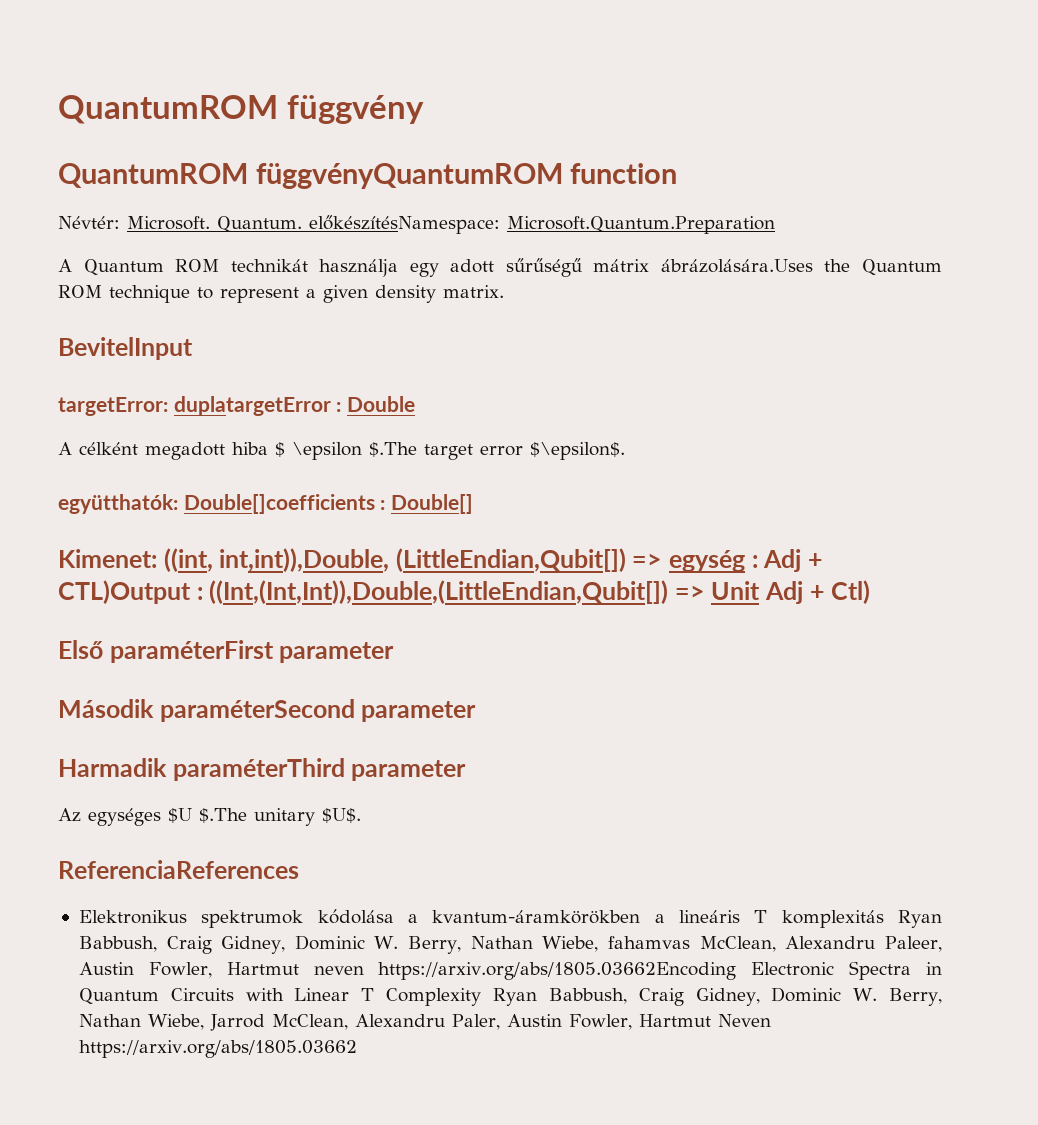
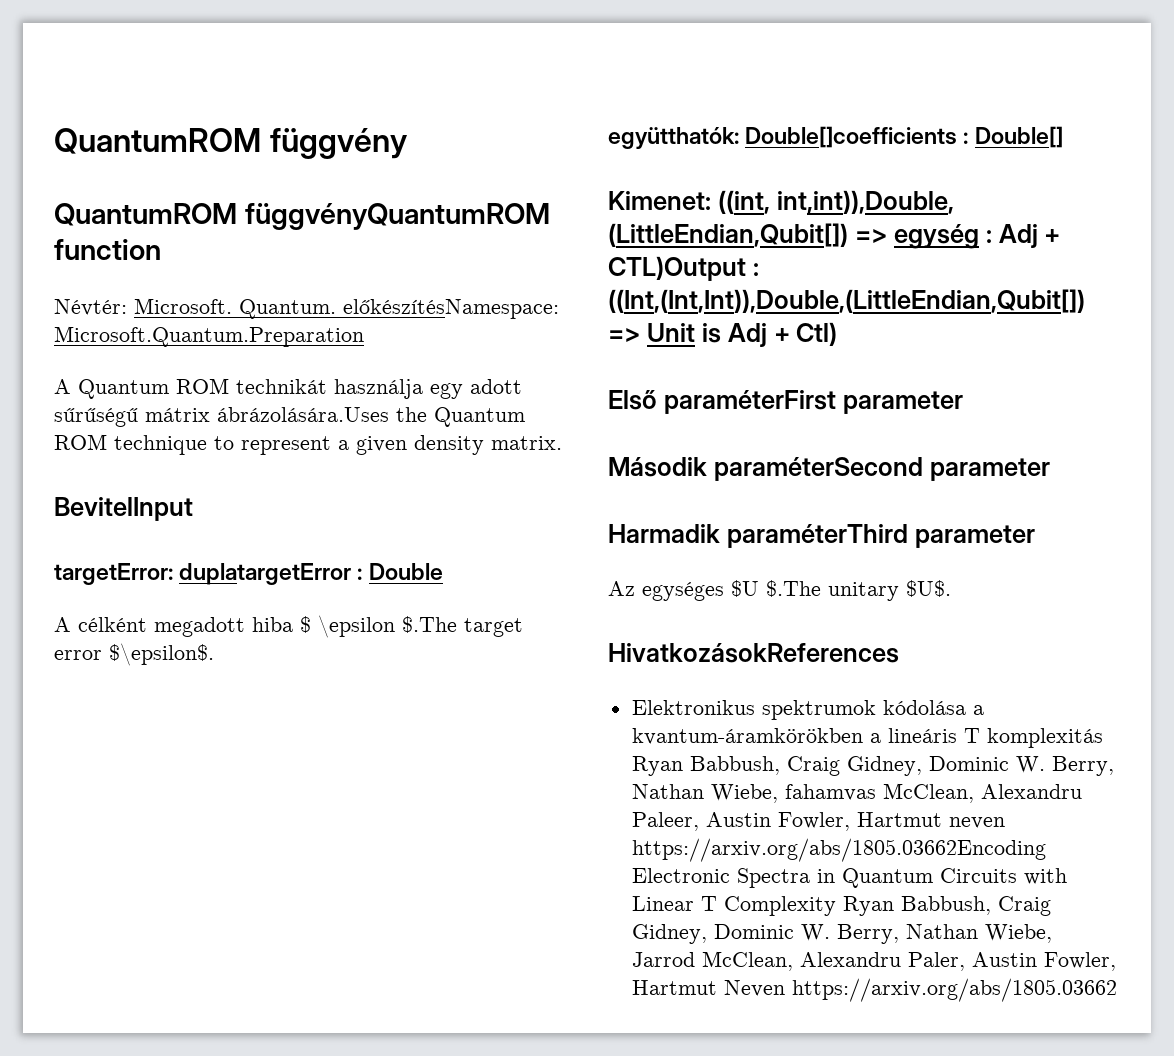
(761, 590) none -> [701,323,721,343] is
[58,860,299,879] ReferenciaReferences -> [608,643,899,663] HivatkozásokReferences

